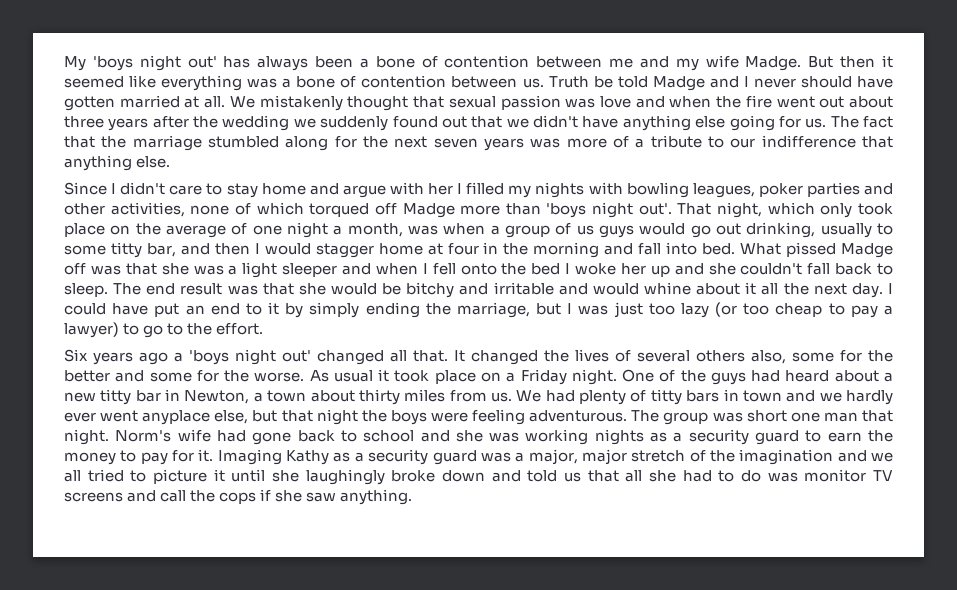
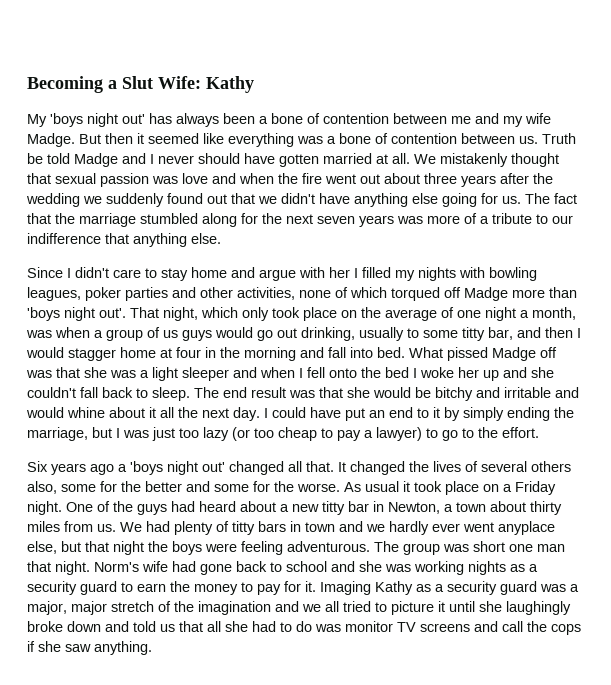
(64, 63) none -> [27,76,254,93] Becoming a Slut Wife: Kathy //

